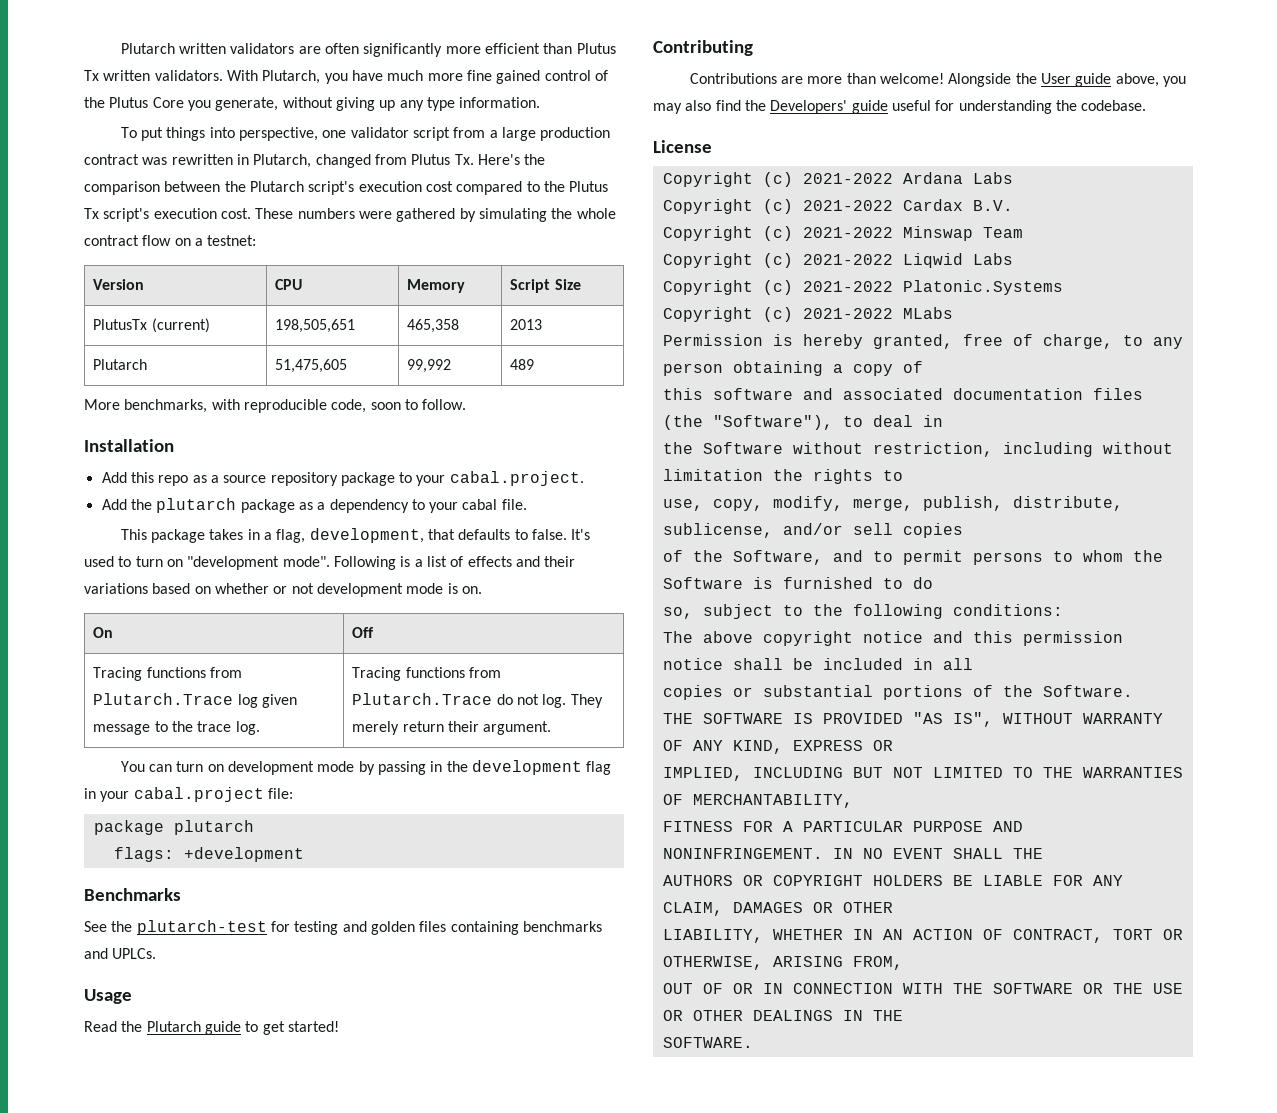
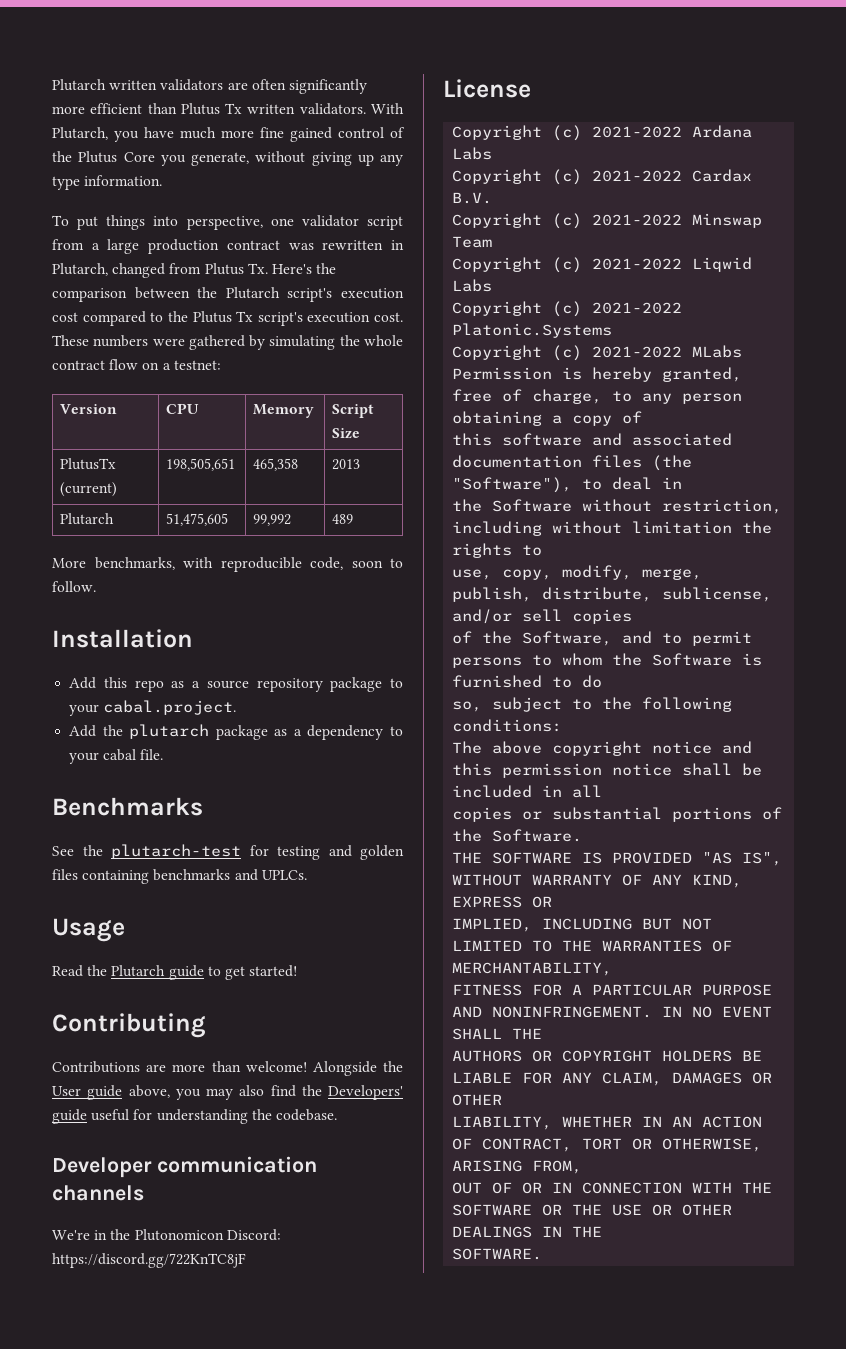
[120,528,591,543] [84,556,576,570] [84,583,482,597] [93,627,114,638] [352,627,375,638] [93,667,242,681] [93,693,297,708] [93,721,260,735] [352,667,501,681] [352,693,603,708] [352,721,552,735] [120,760,612,775] [84,787,293,802] [93,820,254,835] [113,847,304,862] // This package takes in a flag, development, that defaults to false. It's used to turn on "development mode". Following is a list of effects and their variations based on whether or not development mode is on. // On | Off // Tracing functions from Plutarch.Trace log given message to the trace log. | Tracing functions from Plutarch.Trace do not log. They merely return their argument. // You can turn on development mode by passing in the development flag in your cabal.project file: // package plutarch // flags: +development -> (164, 754) none
(1147, 105) none -> [52,1156,317,1178] [52,1185,144,1201] [52,1229,281,1241] [52,1253,246,1268] // Developer communication channels // We're in the Plutonomicon Discord: https://discord.gg/722KnTC8jF

